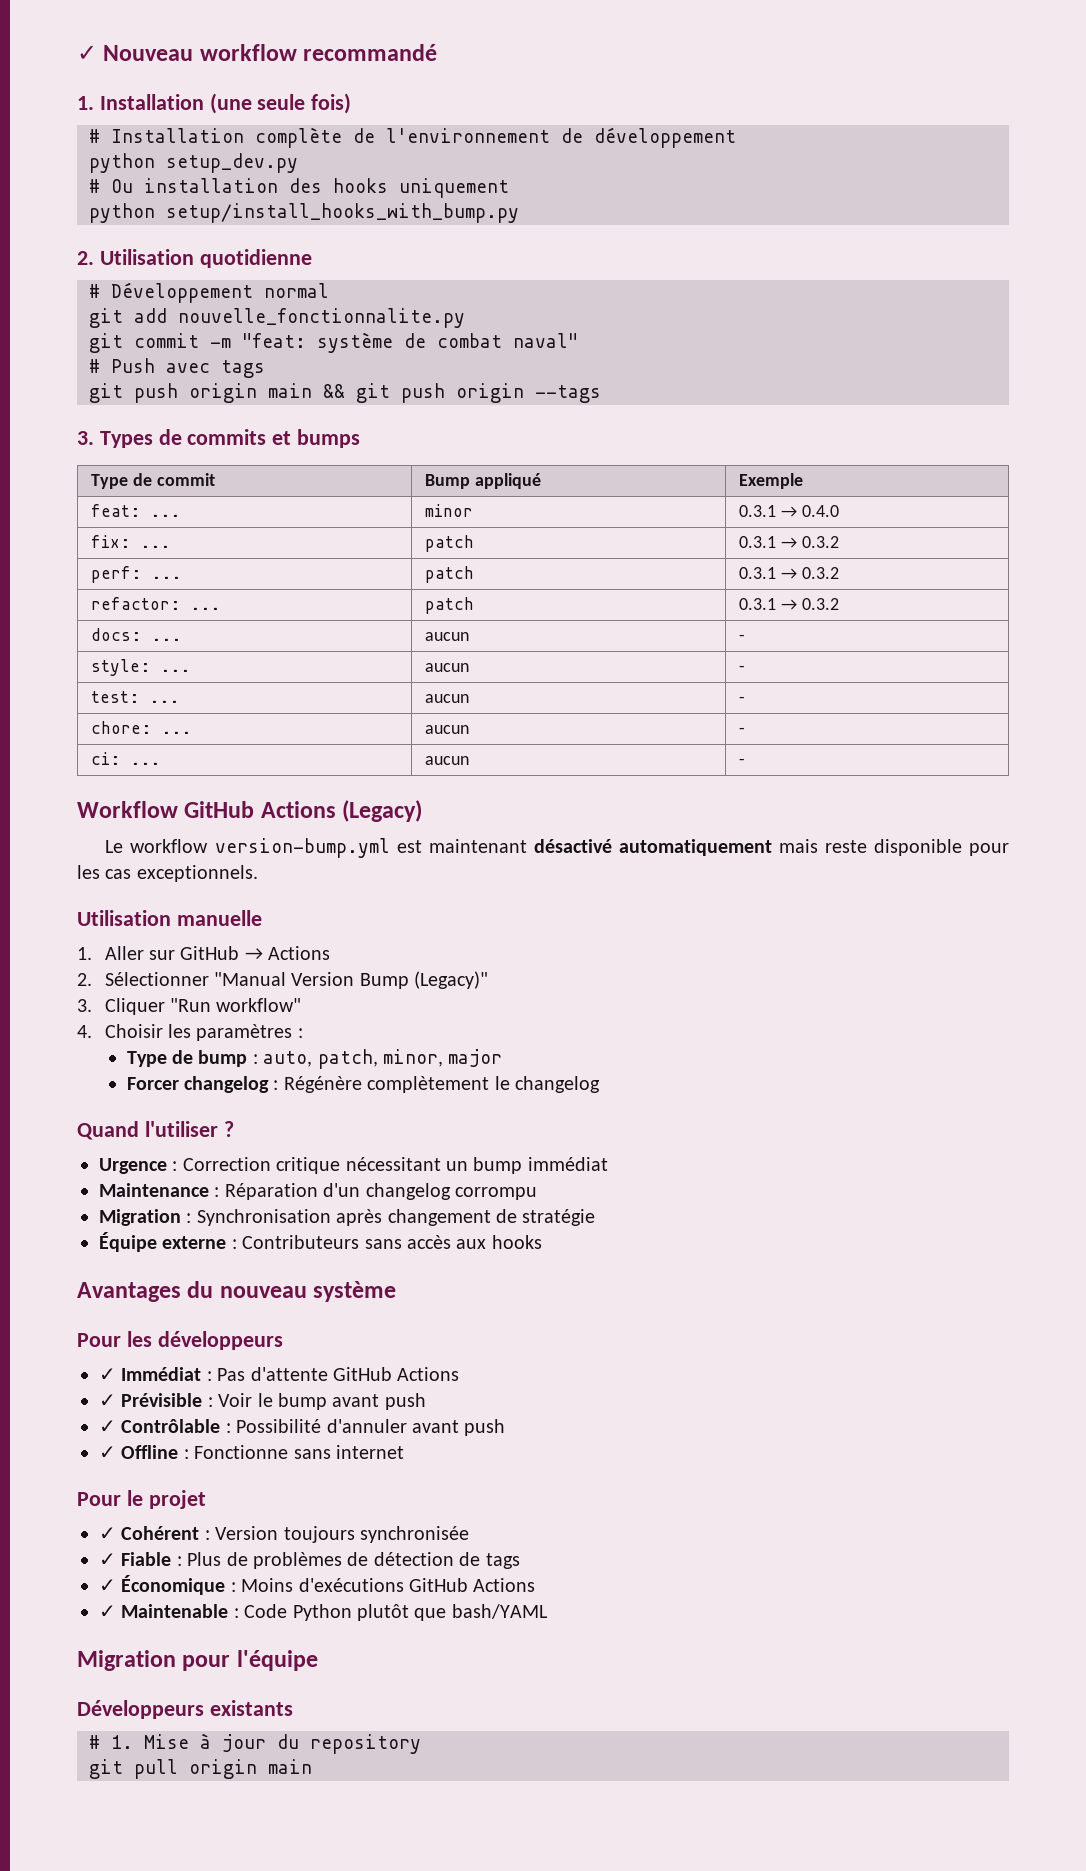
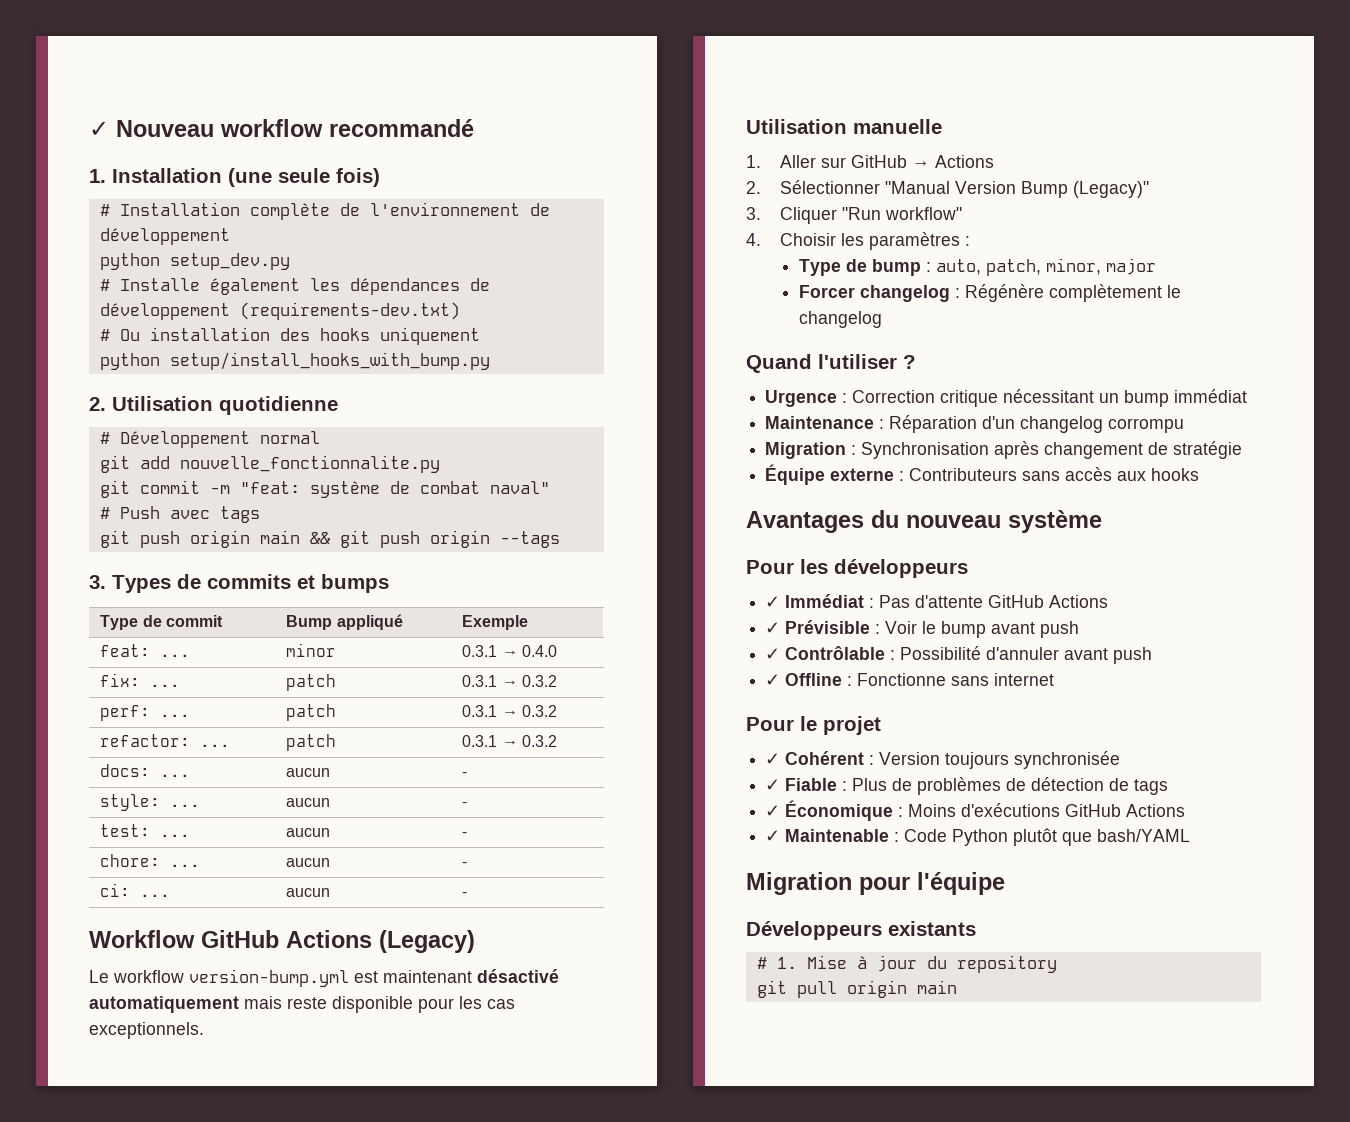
(298, 163) none -> [99,278,490,295] [99,302,460,320] // # Installe également les dépendances de développement (requirements-dev.txt)

